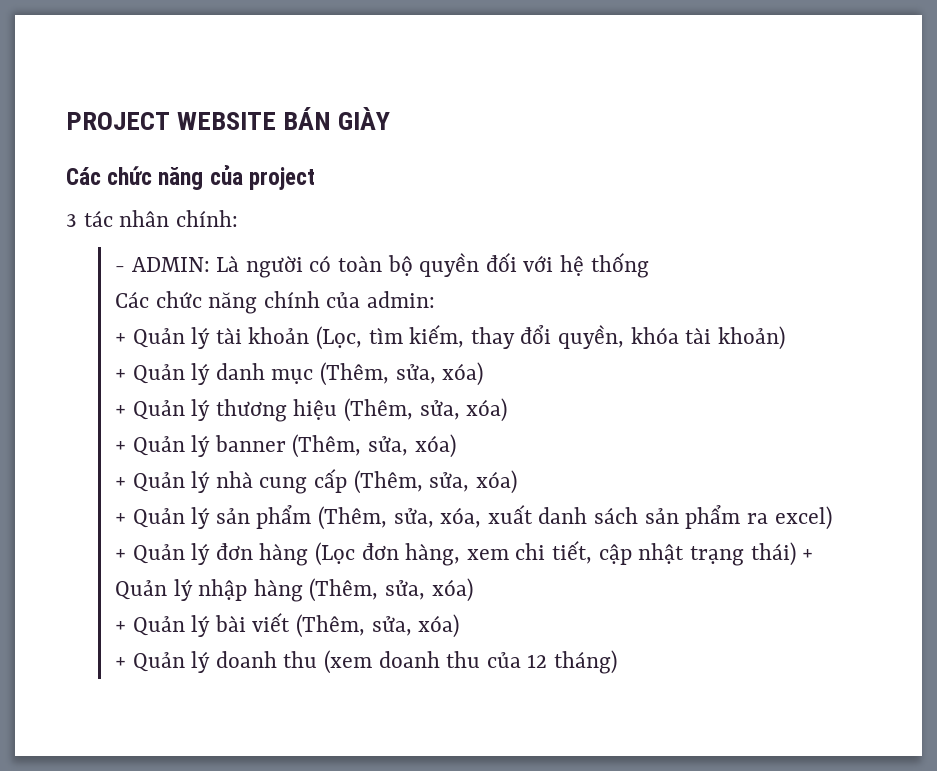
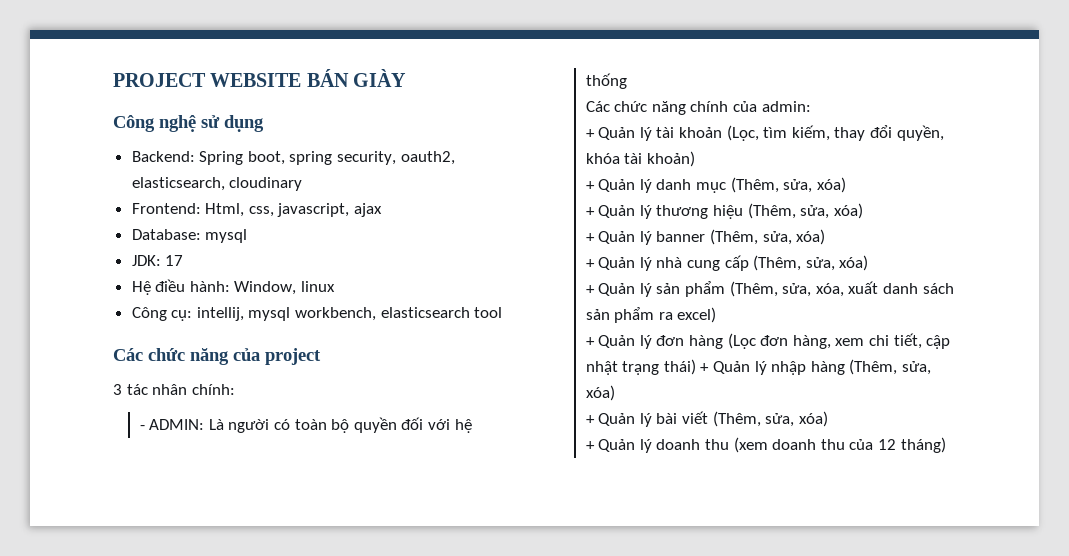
(391, 118) none -> [113,115,264,132] [131,151,455,165] [131,177,303,191] [131,203,383,217] [131,229,248,243] [131,255,184,266] [131,279,336,295] [131,307,503,321] // Công nghệ sử dụng // Backend: Spring boot, spring security, oauth2, elasticsearch, cloudinary // Frontend: Html, css, javascript, ajax // Database: mysql // JDK: 17 // Hệ điều hành: Window, linux // Công cụ: intellij, mysql workbench, elasticsearch tool

